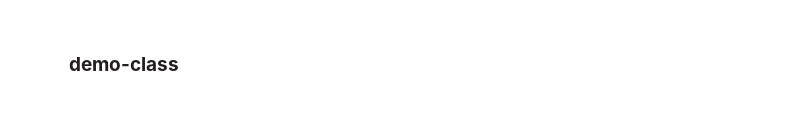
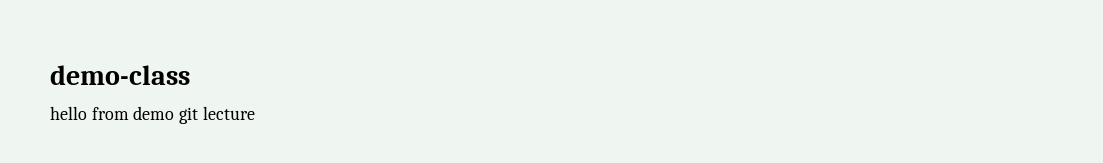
(179, 64) none -> [50,106,255,124] // hello from demo git lecture

